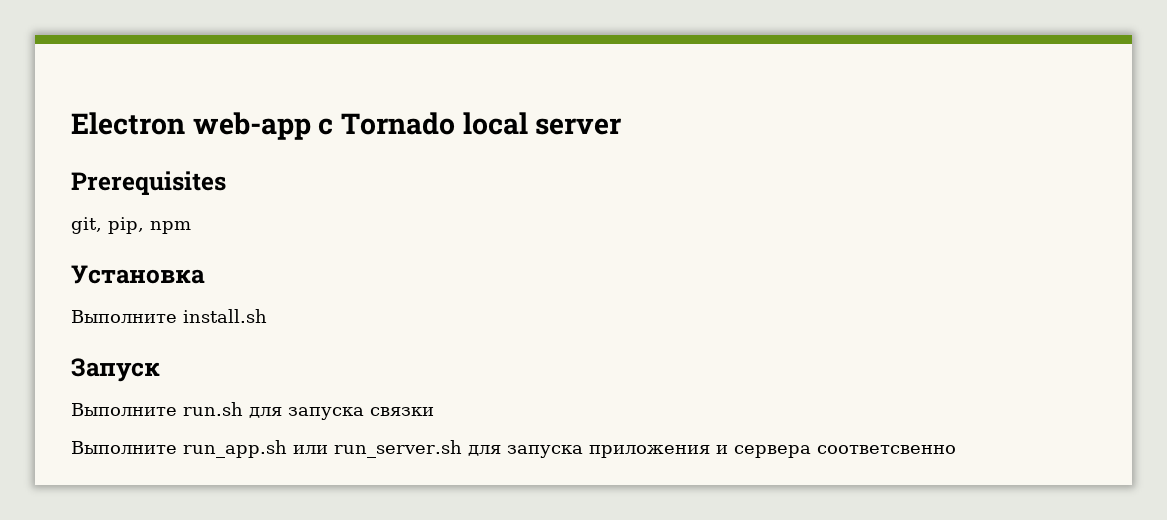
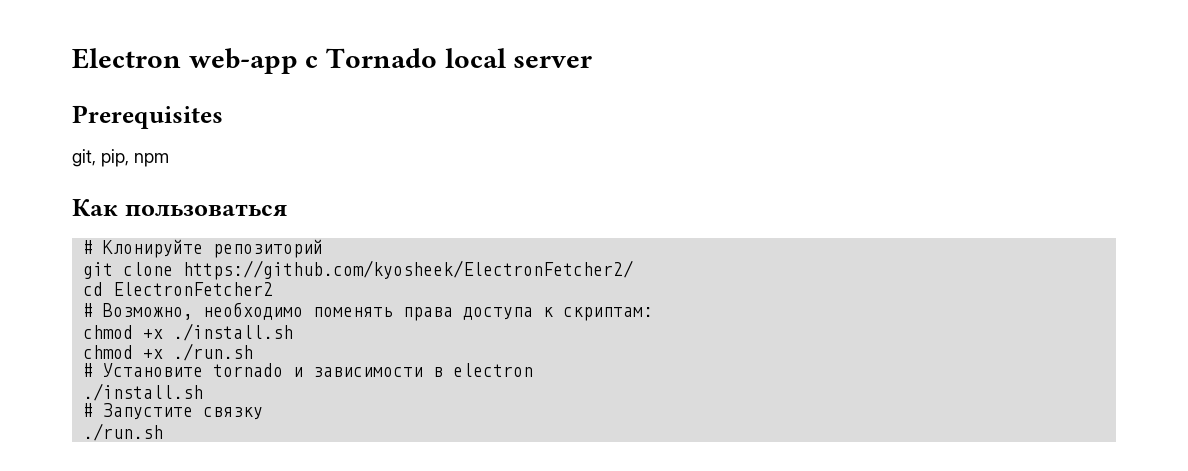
[71,265,205,284] [71,309,267,323] [71,358,160,382] [71,402,434,420] [71,440,956,458] Установка // Выполните install.sh // Запуск // Выполните run.sh для запуска связки // Выполните run_app.sh или run_server.sh для запуска приложения и сервера соответсвенно -> [72,199,287,217] [82,239,323,258] [82,260,633,280] [82,282,273,296] [82,302,653,321] [82,323,293,341] [82,343,253,361] [82,363,533,377] [82,383,203,401] [82,403,263,420] [82,423,163,441] Как пользоваться // # Клонируйте репозиторий // git clone https://github.com/kyosheek/ElectronFetcher2/ // cd ElectronFetcher2 // # Возможно, необходимо поменять права доступа к скриптам: // chmod +x ./install.sh // chmod +x ./run.sh // # Установите tornado и зависимости в electron // ./install.sh // # Запустите связку // ./run.sh

